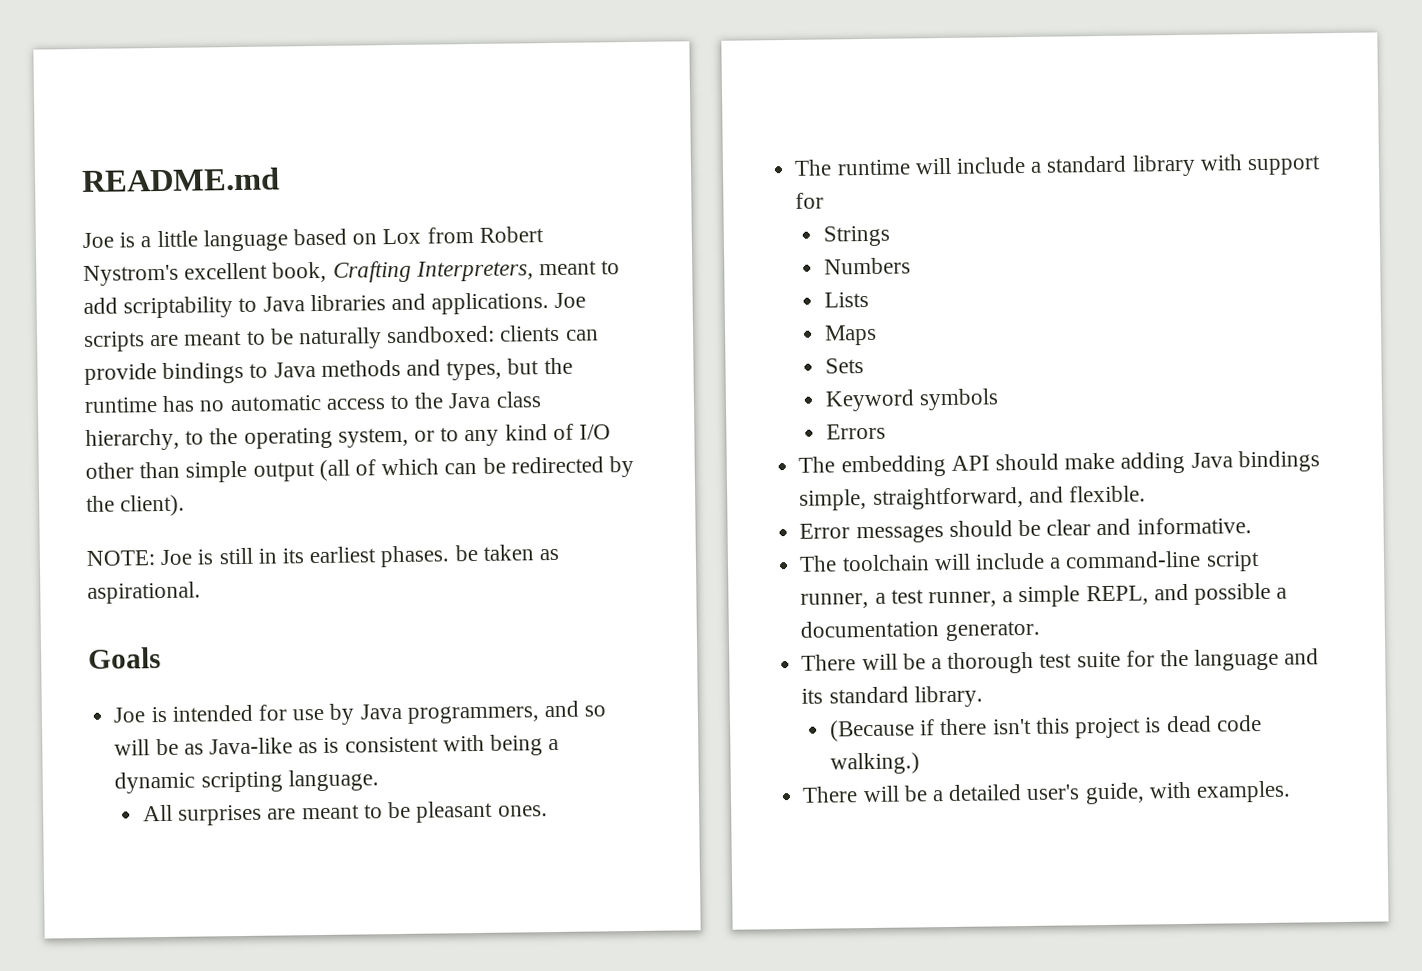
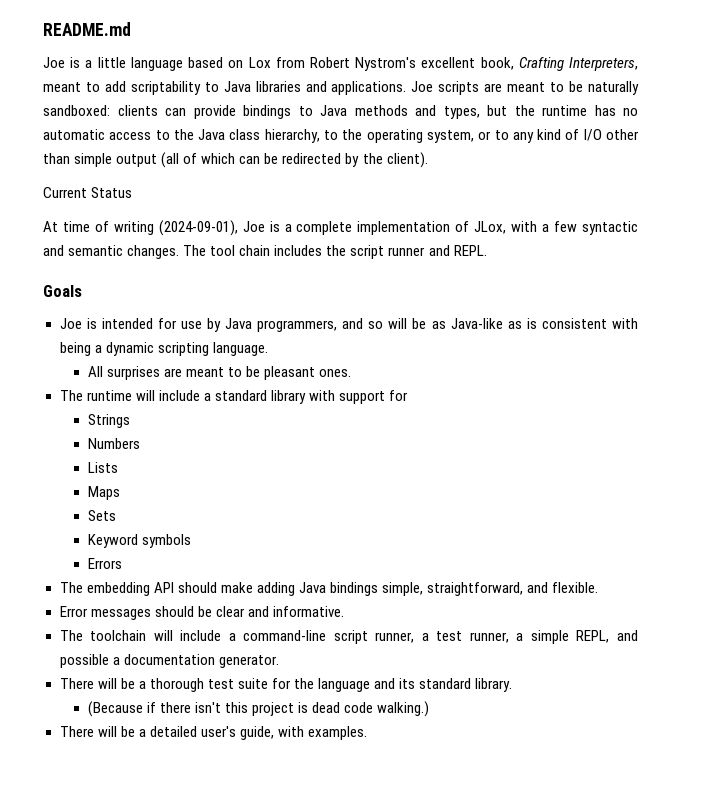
[86,544,560,568] [87,581,201,604] NOTE: Joe is still in its earliest phases. be taken as aspirational. -> [43,187,133,198] [43,220,638,236] [43,245,487,259] Current Status // At time of writing (2024-09-01), Joe is a complete implementation of JLox, with a few syntactic and semantic changes. The tool chain includes the script runner and REPL.

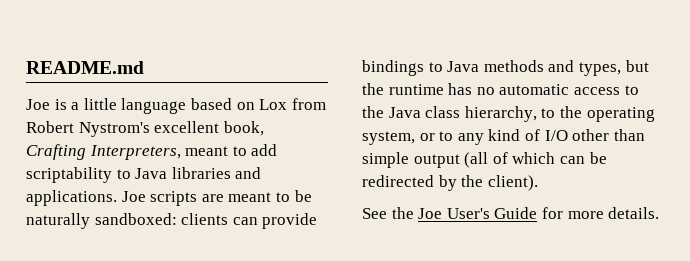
[43,187,133,198] [43,220,638,236] [43,245,487,259] [43,285,82,297] [59,318,638,332] [59,342,268,356] [87,366,352,380] [59,390,408,404] [87,414,130,428] [87,438,140,449] [87,462,118,473] [87,486,120,500] [87,510,116,521] [87,534,192,548] [87,558,122,569] [59,582,599,596] [59,606,344,620] [59,630,638,644] [59,654,279,668] [59,678,513,692] [87,701,430,717] [59,726,367,740] Current Status // At time of writing (2024-09-01), Joe is a complete implementation of JLox, with a few syntactic and semantic changes. The tool chain includes the script runner and REPL. // Goals // Joe is intended for use by Java programmers, and so will be as Java-like as is consistent with being a dynamic scripting language. // All surprises are meant to be pleasant ones. // The runtime will include a standard library with support for // Strings // Numbers // Lists // Maps // Sets // Keyword symbols // Errors // The embedding API should make adding Java bindings simple, straightforward, and flexible. // Error messages should be clear and informative. // The toolchain will include a command-line script runner, a test runner, a simple REPL, and possible a documentation generator. // There will be a thorough test suite for the language and its standard library. // (Because if there isn't this project is dead code walking.) // There will be a detailed user's guide, with examples. -> [362,207,660,219] See the Joe User's Guide for more details.

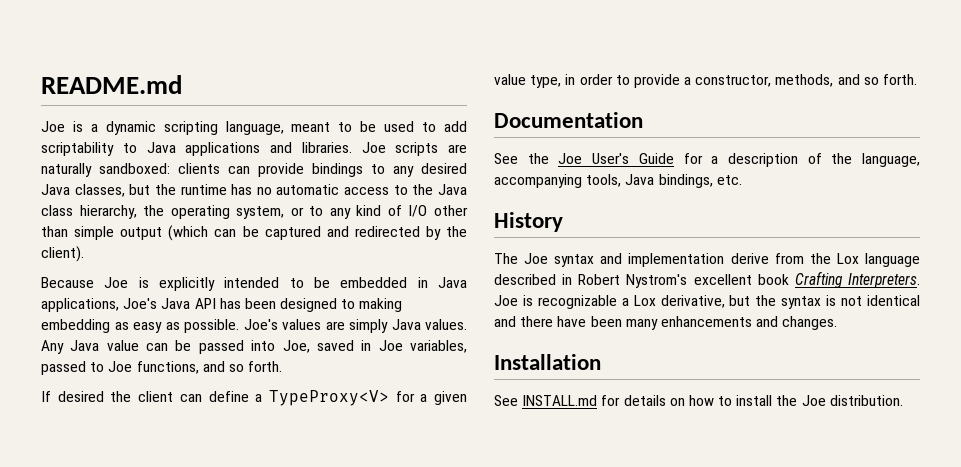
[83,98,326,114] [26,121,264,137] [26,144,278,160] [26,167,262,183] [26,190,312,206] little language based on Lox from Robert Nystrom's excellent book, Crafting Interpreters, meant to add scriptability to Java libraries and applications. Joe scripts are meant to be -> [105,121,468,135] [41,142,467,156] dynamic scripting language, meant to be used to add scriptability to Java applications and libraries. Joe scripts are
[447,60,621,76] Java methods and types, -> [393,163,467,177] [41,184,125,197] any desired Java classes,
[541,108,556,118] to -> (137, 212) none
[464,152,607,168] (all of which can be -> [168,225,349,241] (which can be captured and
(538, 183) none -> [41,277,467,291] [41,298,403,312] [41,319,467,333] [41,340,468,354] [41,361,283,375] [41,390,467,406] [494,74,918,88] [494,112,643,128] // Because Joe is explicitly intended to be embedded in Java applications, Joe's Java API has been designed to making embedding as easy as possible. Joe's values are simply Java values. Any Java value can be passed into Joe, saved in Joe variables, passed to Joe functions, and so forth. // If desired the client can define a TypeProxy<V> for a given value type, in order to provide a constructor, methods, and so forth. // Documentation
[567,207,660,219] more details. -> [711,153,920,167] [494,174,742,188] [494,212,563,232] [494,253,920,267] [494,271,920,288] [494,295,921,309] [494,316,838,330] [494,354,601,370] [494,395,903,406] a description of the language, accompanying tools, Java bindings, etc. // History // The Joe syntax and implementation derive from the Lox language described in Robert Nystrom's excellent book Crafting Interpreters. Joe is recognizable a Lox derivative, but the syntax is not identical and there have been many enhancements and changes. // Installation // See INSTALL.md for details on how to install the Joe distribution.

